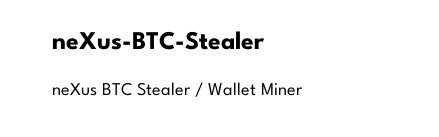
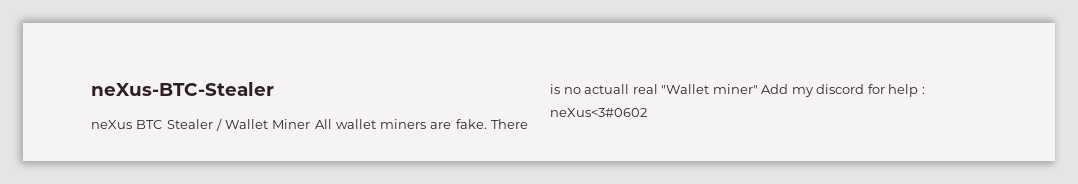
(304, 89) none -> [314,119,528,129] [550,84,925,97] [550,108,647,117] All wallet miners are fake. There is no actuall real "Wallet miner" Add my discord for help : neXus<3#0602

